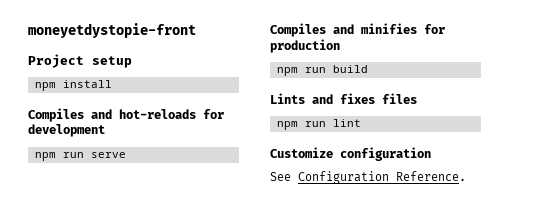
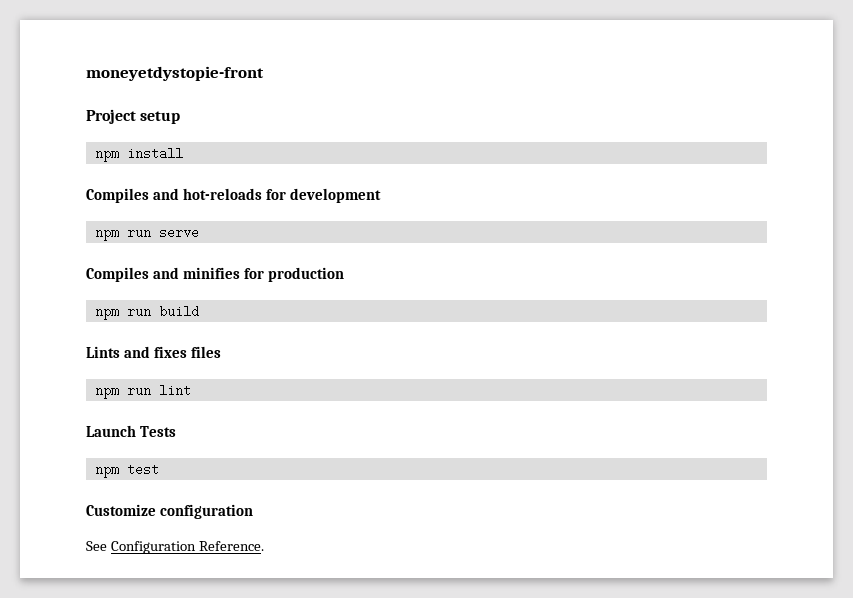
(361, 123) none -> [86,425,177,437] [94,463,159,478] // Launch Tests // npm test

